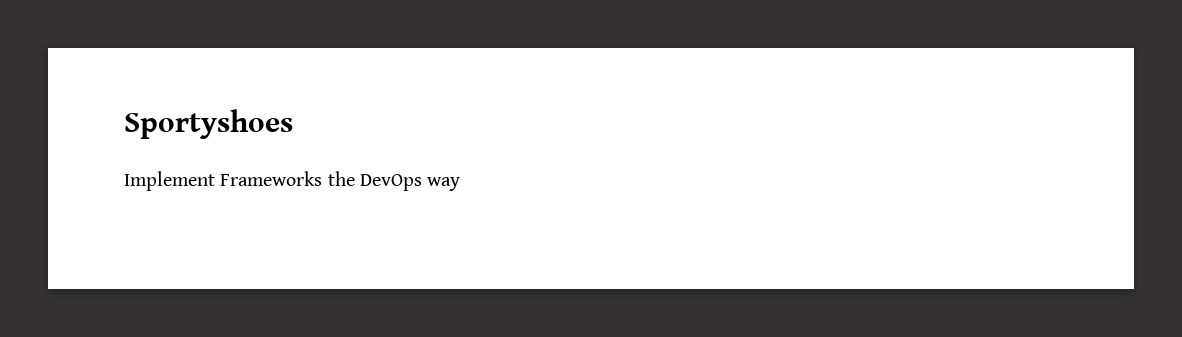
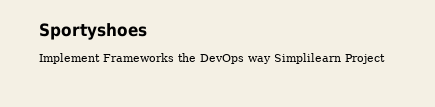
(461, 184) none -> [274,53,385,64] Simplilearn Project

